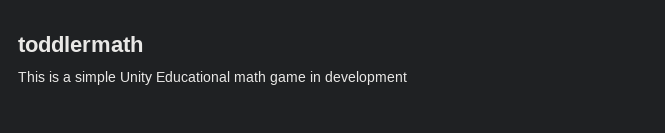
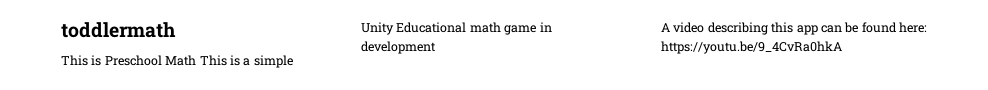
(59, 76) none -> [104,55,240,66] Preschool Math This is
(407, 78) none -> [661,22,927,35] [661,41,842,54] // A video describing this app can be found here: https://youtu.be/9_4CvRa0hkA

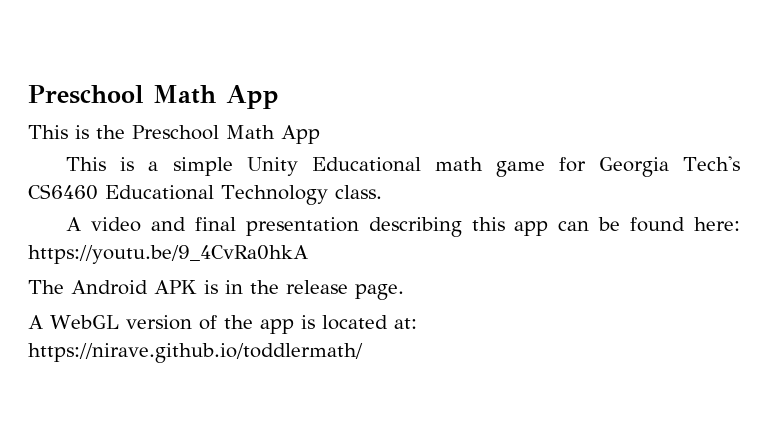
[61,22,176,38] [61,55,197,66] toddlermath // This is Preschool Math -> [28,85,279,109] [28,125,320,144] Preschool Math App // This is the Preschool Math App //
[539,22,552,32] [361,41,436,54] in development -> [558,156,741,177] [28,184,382,205] for Georgia Tech's CS6460 Educational Technology class.
(705, 27) none -> [151,217,359,236] and final presentation
(842, 47) none -> [28,280,404,300] [28,315,417,334] [28,343,363,363] // The Android APK is in the release page. // A WebGL version of the app is located at: https://nirave.github.io/toddlermath/

